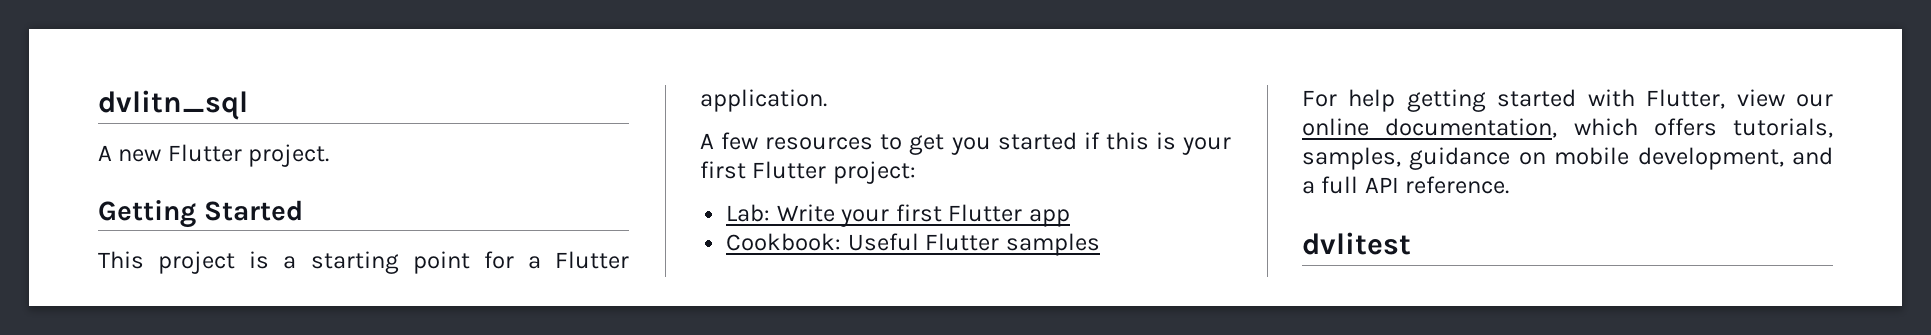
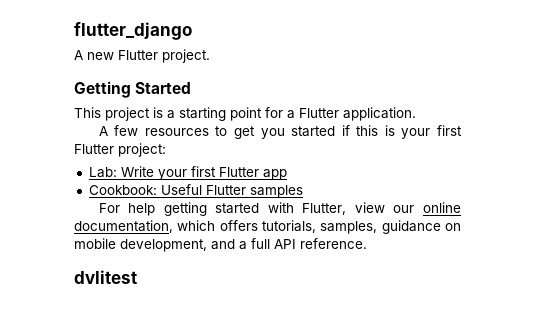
[98,90,248,120] dvlitn_sql -> [74,22,192,40] flutter_django

